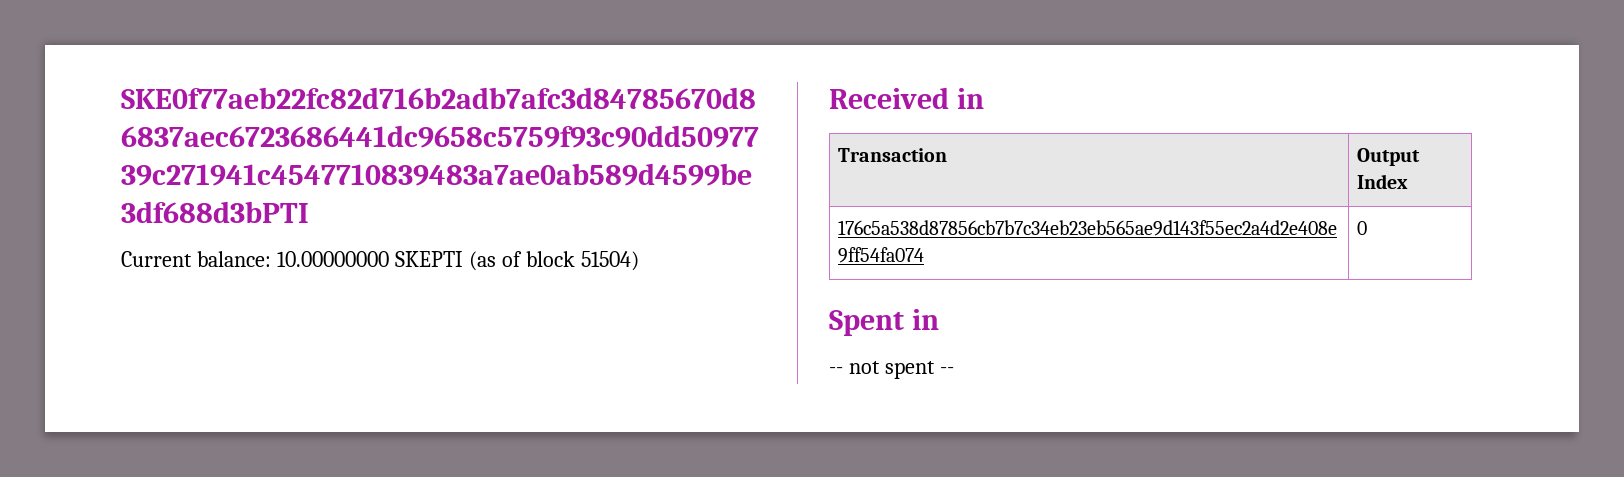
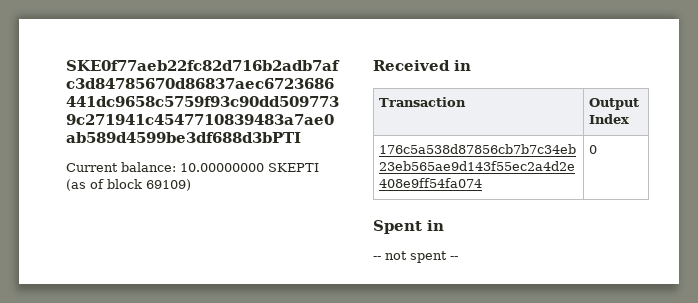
[580,251,639,271] 51504) -> [146,179,191,191] 69109)

